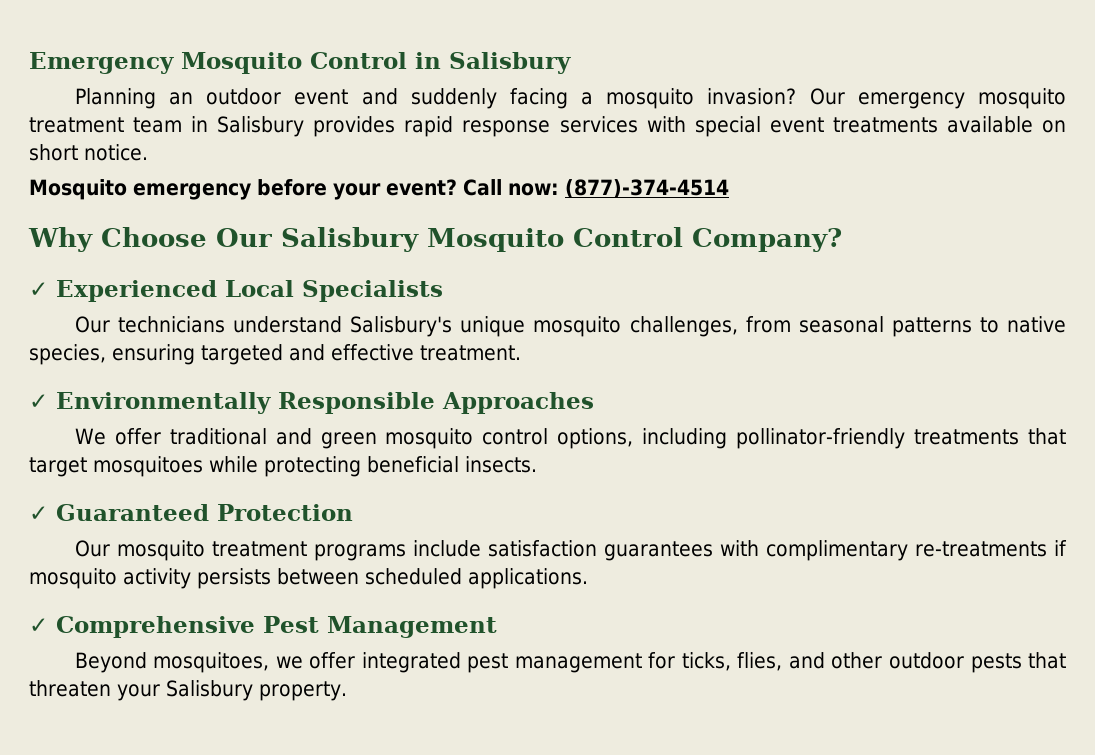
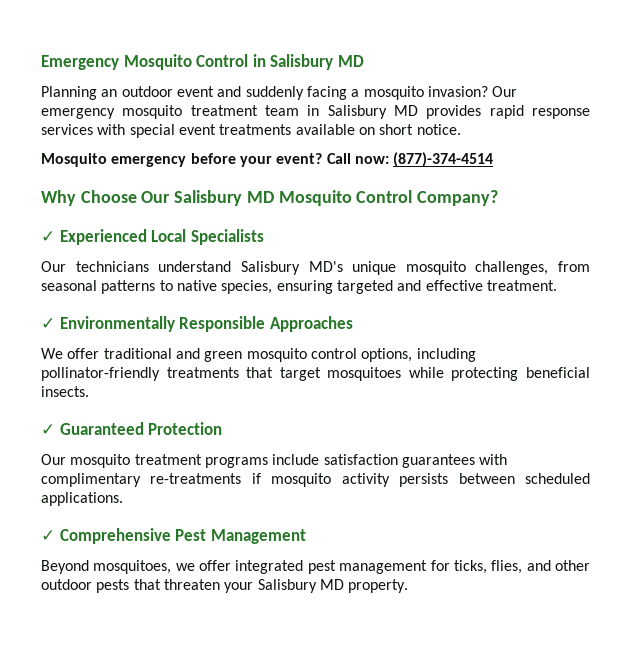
(571, 63) none -> [337,55,364,67] MD
(305, 126) none -> [393,105,418,116] MD
(419, 239) none -> [246,191,274,203] MD
[350,316,453,337] Salisbury's -> [240,261,343,275] Salisbury MD's
(253, 690) none -> [319,579,344,590] MD

